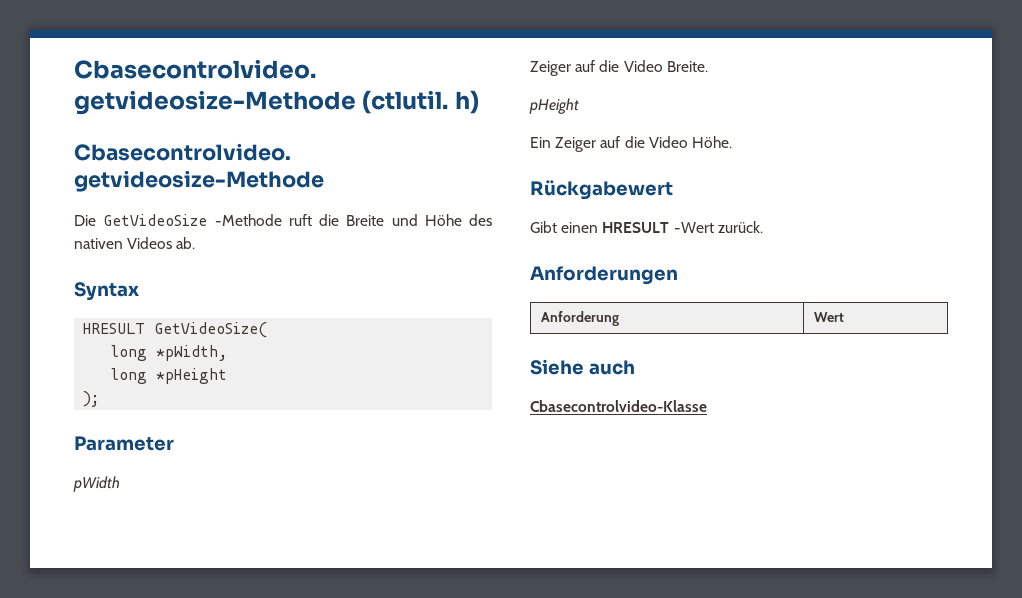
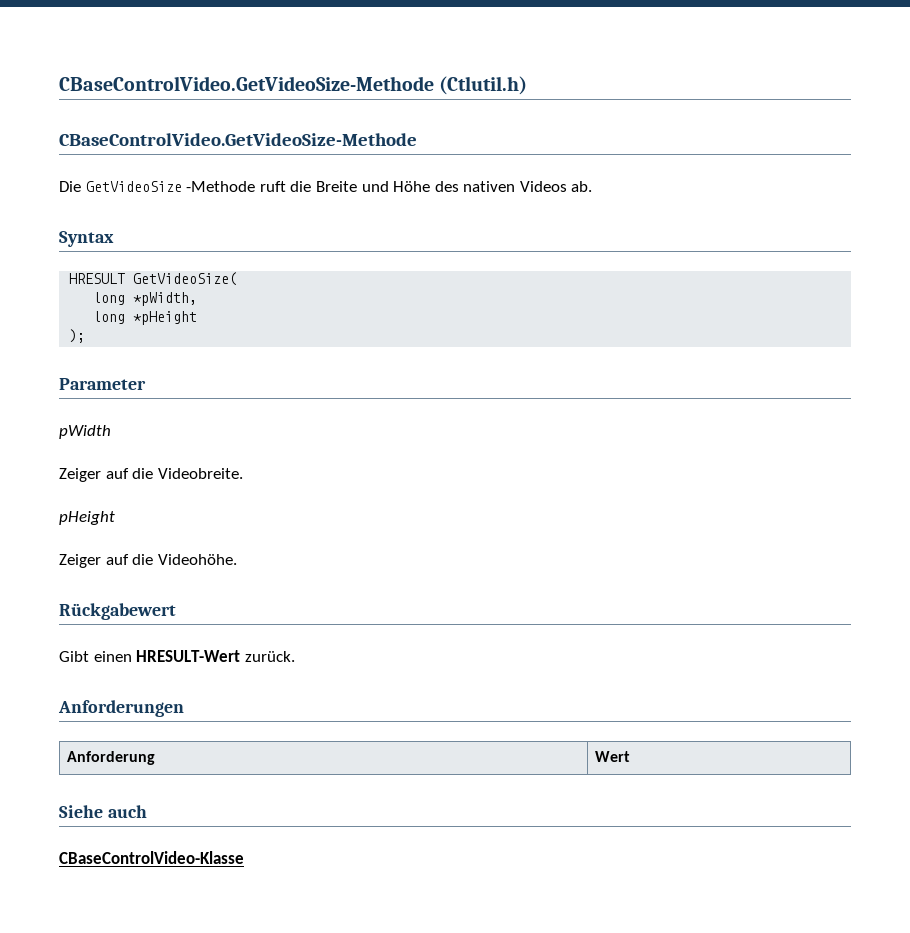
[74,59,316,79] [74,90,479,115] [74,143,291,161] [74,170,324,192] Cbasecontrolvideo. getvideosize-Methode (ctlutil. h) // Cbasecontrolvideo. getvideosize-Methode -> [59,76,528,95] [59,133,417,146] CBaseControlVideo.GetVideoSize-Methode (Ctlutil.h) // CBaseControlVideo.GetVideoSize-Methode
[623,60,708,72] Video Breite. -> [157,468,243,479] Videobreite.
[530,136,732,152] Ein Zeiger auf die Video Höhe. -> [59,554,237,568] Zeiger auf die Videohöhe.
[602,222,714,233] HRESULT -Wert -> [136,650,241,662] HRESULT-Wert
[530,400,707,412] Cbasecontrolvideo-Klasse -> [59,851,244,864] CBaseControlVideo-Klasse

